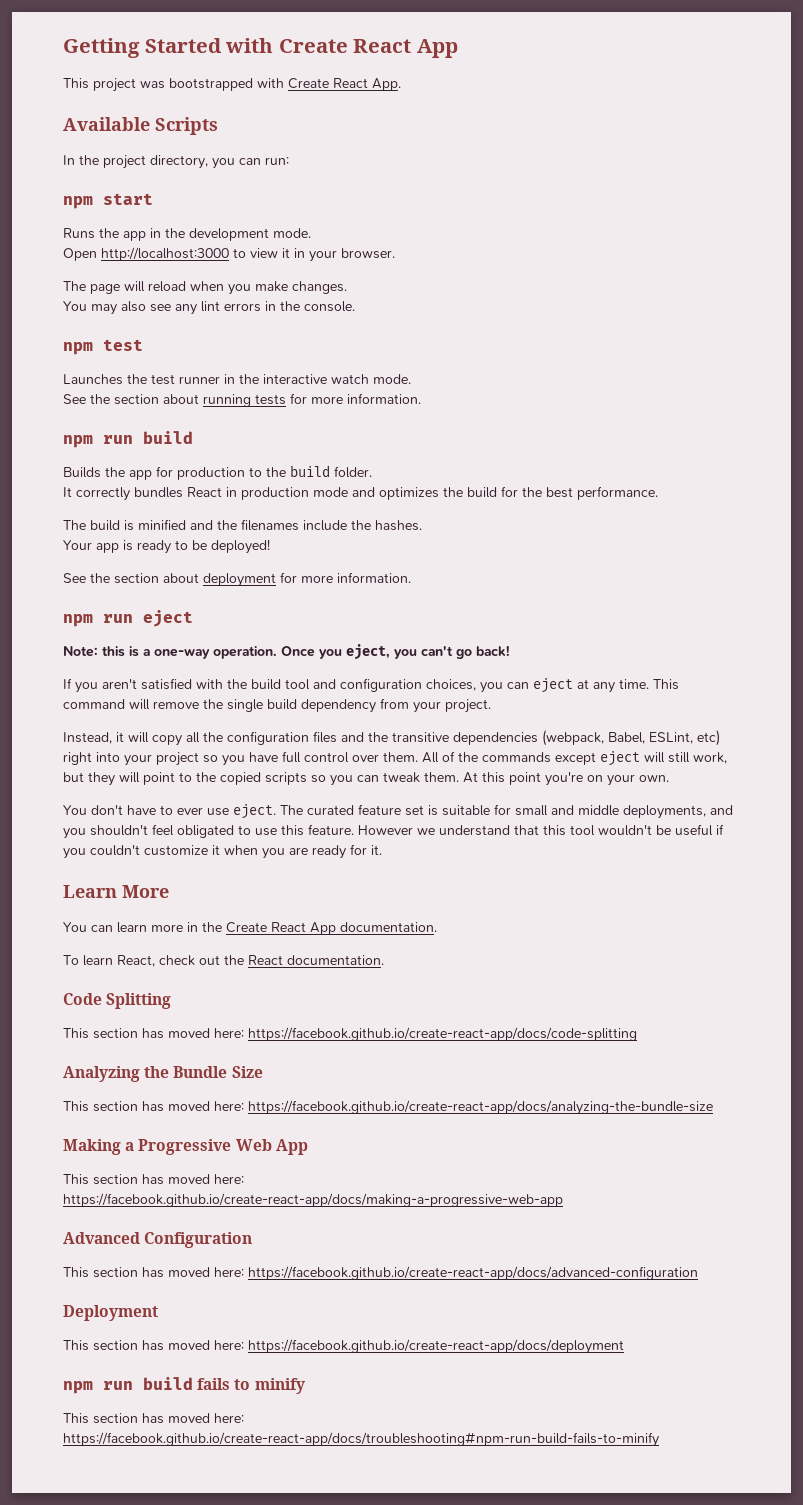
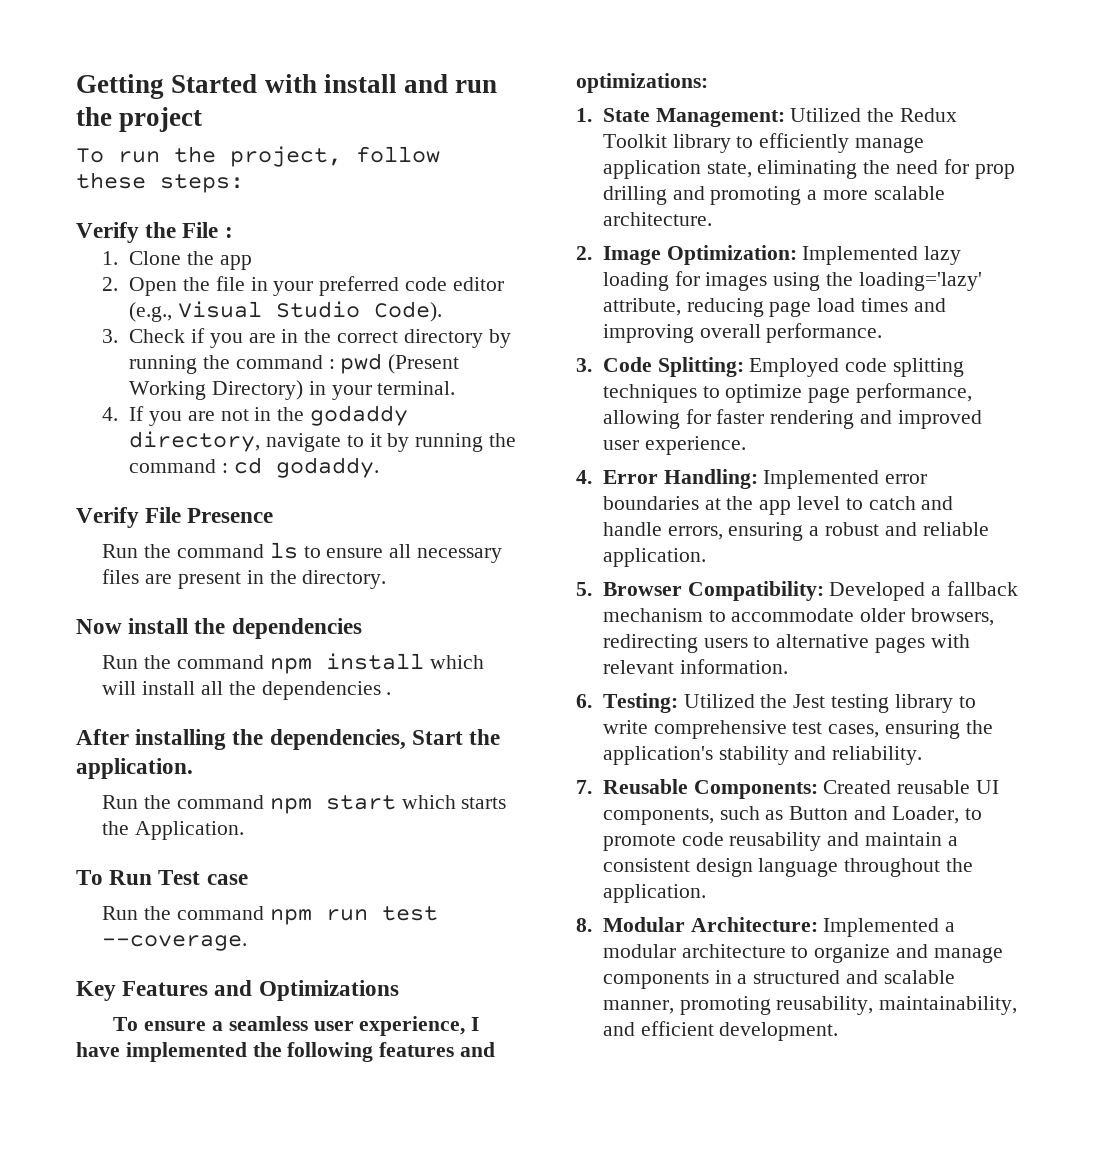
[278,39,458,58] [63,78,401,92] [63,117,218,135] [63,155,289,169] [63,193,153,209] [63,228,311,241] [63,247,395,262] [63,281,347,295] [63,301,355,315] [63,339,143,355] [63,374,411,385] [63,393,421,407] [63,431,193,448] [63,465,372,480] [63,486,658,501] [63,519,422,531] [63,539,270,554] [63,572,411,587] [63,610,193,627] [63,644,510,660] [63,678,679,693] [63,698,491,713] [63,730,720,746] [63,751,727,766] [63,772,669,786] [63,804,733,819] [63,824,724,839] [63,844,382,859] [63,885,169,898] [63,922,437,935] [63,955,384,967] [63,993,172,1009] [63,1027,637,1041] [63,1066,263,1082] [63,1100,713,1115] [63,1139,308,1155] [63,1174,244,1185] [63,1193,563,1207] [63,1232,253,1248] [63,1266,698,1280] [63,1305,158,1321] [63,1339,624,1354] [63,1377,305,1394] [63,1413,244,1424] [63,1432,659,1447] Create React App // This project was bootstrapped with Create React App. // Available Scripts // In the project directory, you can run: // npm start // Runs the app in the development mode. // Open http://localhost:3000 to view it in your browser. // The page will reload when you make changes. // You may also see any lint errors in the console. // npm test // Launches the test runner in the interactive watch mode. // See the section about running tests for more information. // npm run build // Builds the app for production to the build folder. // It correctly bundles React in production mode and optimizes the build for the best performance. // The build is minified and the filenames include the hashes. // Your app is ready to be deployed! // See the section about deployment for more information. // npm run eject // Note: this is a one-way operation. Once you eject, you can't go back! // If you aren't satisfied with the build tool and configuration choices, you can eject at any time. This command will remove the single build dependency from your project. // Instead, it will copy all the configuration files and the transitive dependencies (webpack, Babel, ESLint, etc) right into your project so you have full control over them. All of the commands except eject will still work, but they will point to the copied scripts so you can tweak them. At this point you're on your own. // You don't have to ever use eject. The curated feature set is suitable for small and middle deployments, and you shouldn't feel obligated to use this feature. However we understand that this tool wouldn't be useful if you couldn't customize it when you are ready for it. // Learn More // You can learn more in the Create React App documentation. // To learn React, check out the React documentation. // Code Splitting // This section has moved here: https://facebook.github.io/create-react-app/docs/code-splitting // Analyzing the Bundle Size // This section has moved here: https://facebook.github.io/create-react-app/docs/analyzing-the-bundle-size // Making a Progressive Web App // This section has moved here: https://facebook.github.io/create-react-app/docs/making-a-progressive-web-app // Advanced Configuration // This section has moved here: https://facebook.github.io/create-react-app/docs/advanced-configuration // Deployment // This section has moved here: https://facebook.github.io/create-react-app/docs/deployment // npm run build fails to minify // This section has moved here: https://facebook.github.io/create-react-app/docs/troubleshooting#npm-run-build-fails-to-minify -> [323,74,498,93] [76,107,203,132] [76,146,440,167] [76,172,244,193] [76,222,233,243] [102,251,252,270] [102,276,504,296] [129,301,442,322] [102,328,511,348] [129,353,460,374] [129,380,456,400] [102,405,408,426] [129,431,516,452] [129,457,379,478] [76,507,274,528] [102,542,502,563] [102,569,387,589] [76,618,362,639] [102,653,484,674] [102,681,392,700] [76,729,501,750] [76,758,193,779] [102,795,507,814] [102,821,245,840] [76,870,248,885] [102,906,438,925] [102,935,248,951] [76,980,399,1001] [113,1016,480,1036] [76,1042,496,1062] [576,73,708,93] [576,108,957,127] [602,133,924,153] [602,159,1015,179] [602,186,945,205] [602,212,712,226] [576,245,962,265] [602,271,982,291] [602,298,946,317] [602,323,883,343] [576,357,964,377] [602,383,972,403] [602,409,982,429] [602,436,746,455] [576,469,928,489] [602,496,954,515] [602,522,989,541] [602,548,706,567] [576,581,1018,601] [602,608,994,626] [602,634,970,653] [602,659,788,674] [576,693,976,713] [602,720,993,739] [602,746,923,765] [576,779,999,799] [602,806,982,825] [602,832,958,851] [602,858,973,877] [602,884,706,903] [576,917,956,937] [602,944,1003,963] [602,970,955,989] [602,996,1018,1015] [602,1021,839,1041] install and run the project // To run the project, follow these steps: // Verify the File : // 1. Clone the app // 2. Open the file in your preferred code editor (e.g., Visual Studio Code). // 3. Check if you are in the correct directory by running the command : pwd (Present Working Directory) in your terminal. // 4. If you are not in the godaddy directory, navigate to it by running the command : cd godaddy. // Verify File Presence // Run the command ls to ensure all necessary files are present in the directory. // Now install the dependencies // Run the command npm install which will install all the dependencies . // After installing the dependencies, Start the application. // Run the command npm start which starts the Application. // To Run Test case // Run the command npm run test --coverage. // Key Features and Optimizations // To ensure a seamless user experience, I have implemented the following features and optimizations: // 1. State Management: Utilized the Redux Toolkit library to efficiently manage application state, eliminating the need for prop drilling and promoting a more scalable architecture. // 2. Image Optimization: Implemented lazy loading for images using the loading='lazy' attribute, reducing page load times and improving overall performance. // 3. Code Splitting: Employed code splitting techniques to optimize page performance, allowing for faster rendering and improved user experience. // 4. Error Handling: Implemented error boundaries at the app level to catch and handle errors, ensuring a robust and reliable application. // 5. Browser Compatibility: Developed a fallback mechanism to accommodate older browsers, redirecting users to alternative pages with relevant information. // 6. Testing: Utilized the Jest testing library to write comprehensive test cases, ensuring the application's stability and reliability. // 7. Reusable Components: Created reusable UI components, such as Button and Loader, to promote code reusability and maintain a consistent design language throughout the application. // 8. Modular Architecture: Implemented a modular architecture to organize and manage components in a structured and scalable manner, promoting reusability, maintainability, and efficient development.

